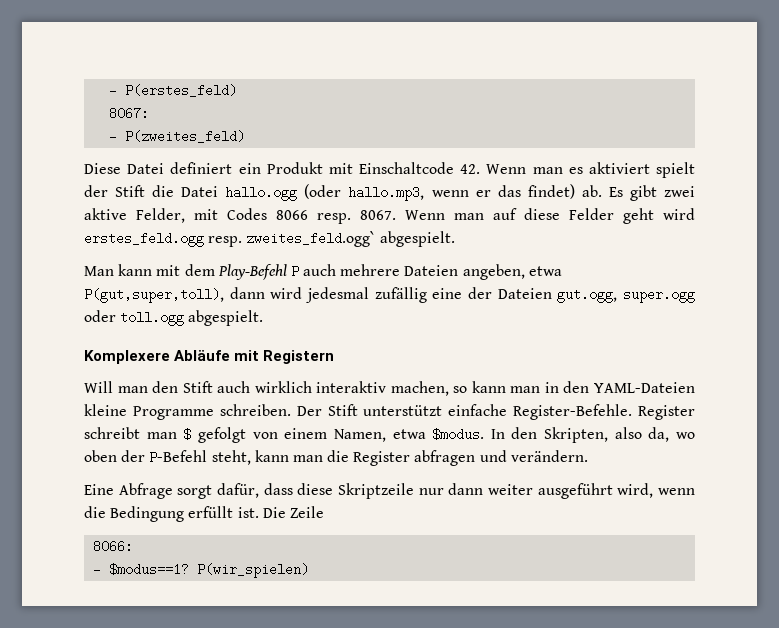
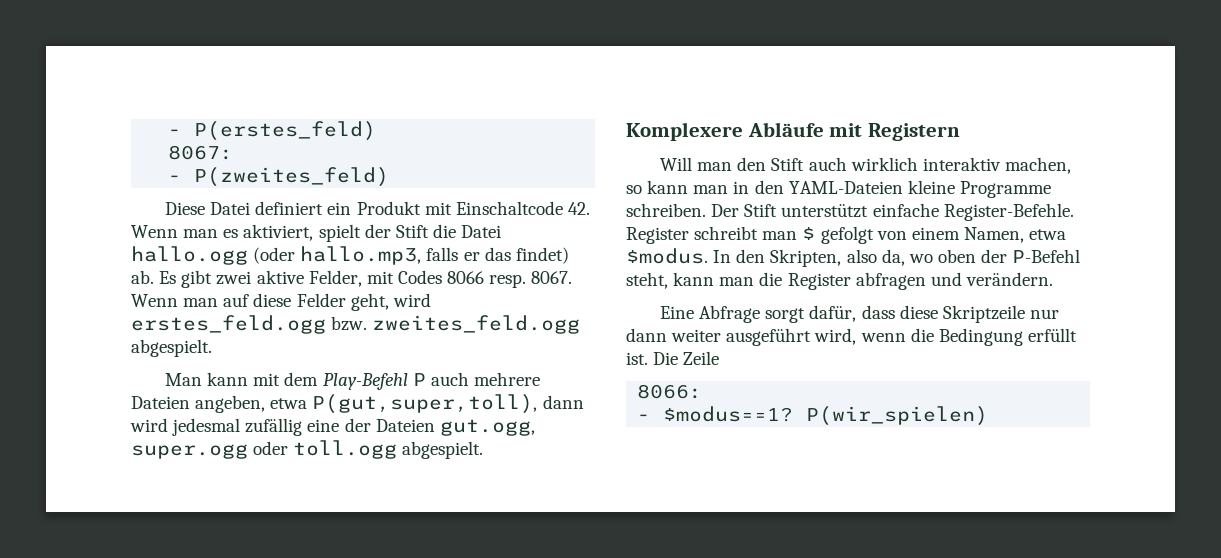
[588,162,650,174] aktiviert -> [243,224,314,241] aktiviert,
[431,190,469,197] wenn -> [426,247,459,261] falls
[623,208,654,224] geht -> [350,293,389,311] geht,
[208,231,376,247] resp. zweites_feld.ogg` -> [331,315,581,334] bzw. zweites_feld.ogg

